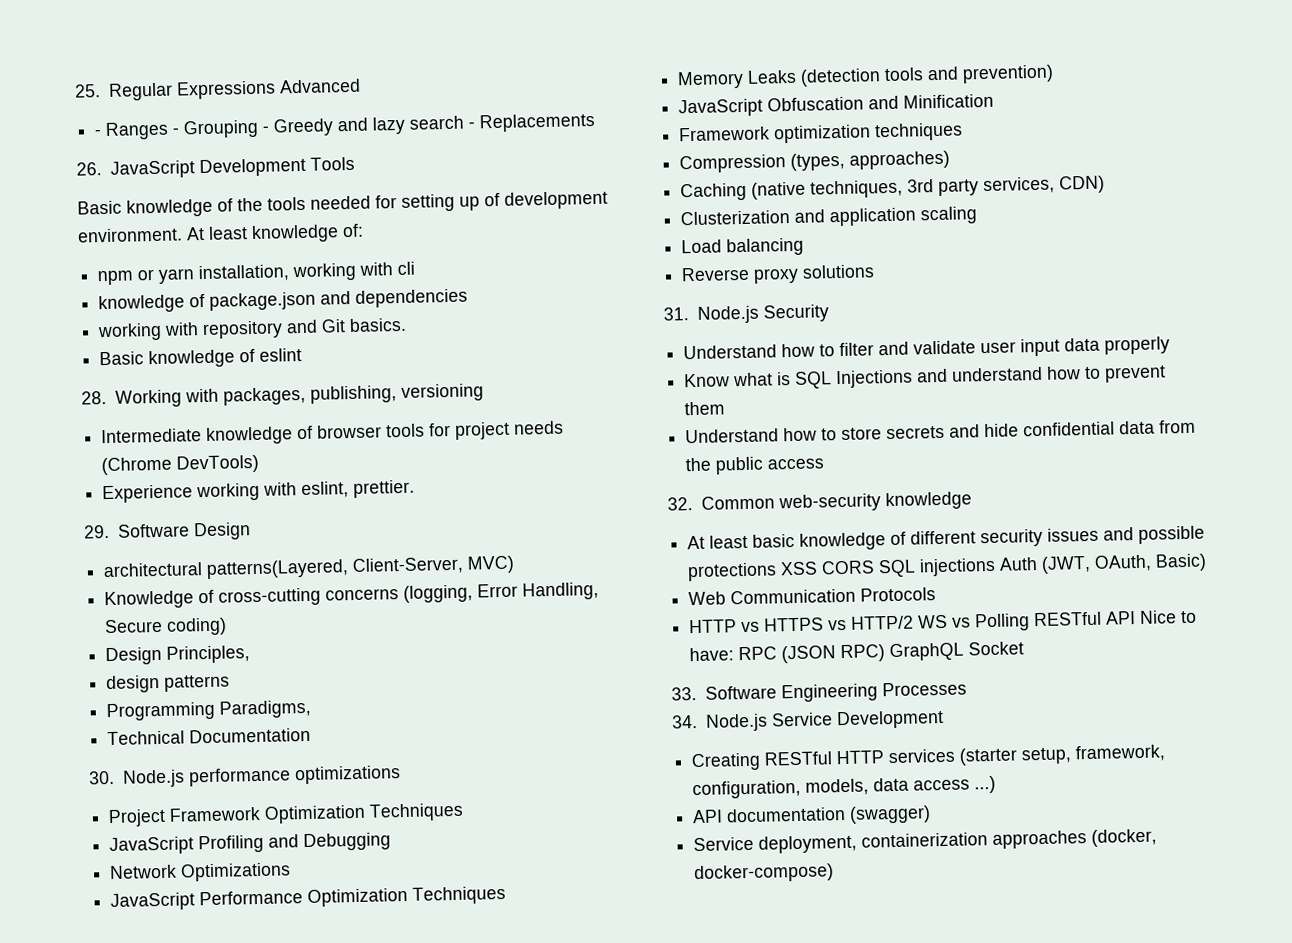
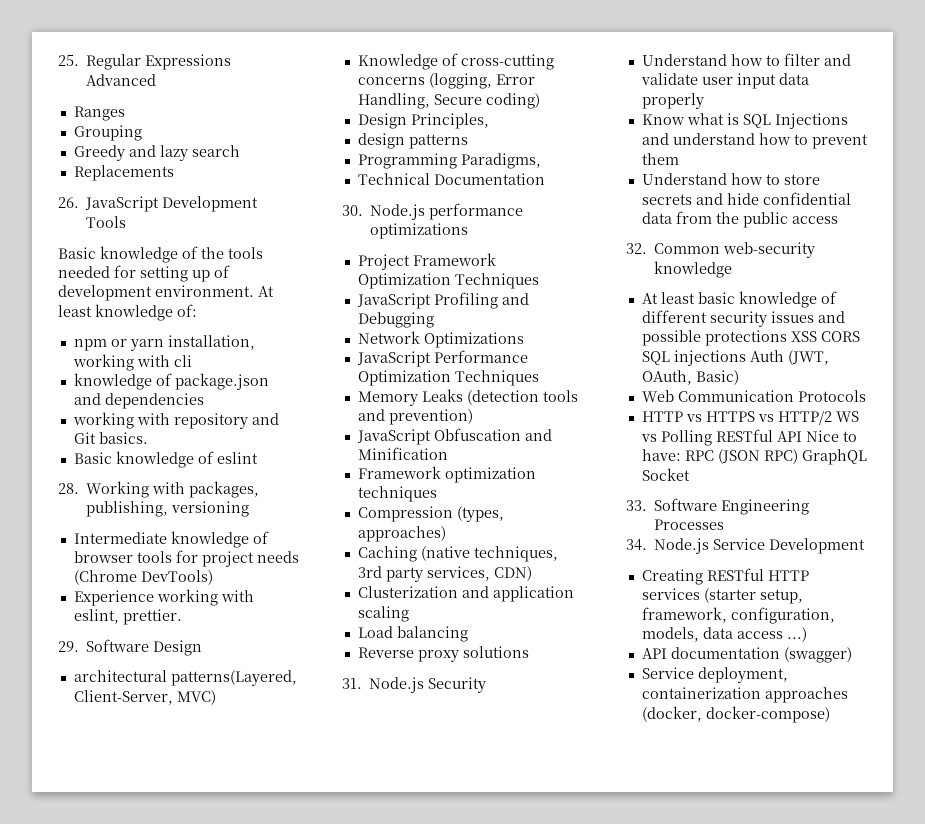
[94,129,103,137] - -> (157, 80) none
[172,127,181,135] - -> (125, 113) //
[262,125,271,133] - -> (142, 133) //
[468,121,476,129] - -> (240, 151) //

